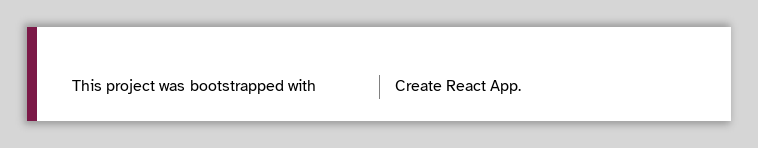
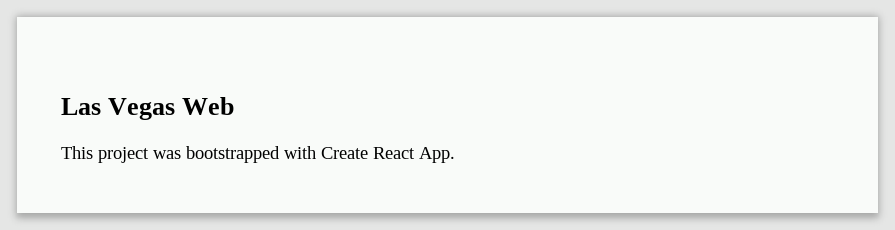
(72, 85) none -> [61,97,235,120] Las Vegas Web //

